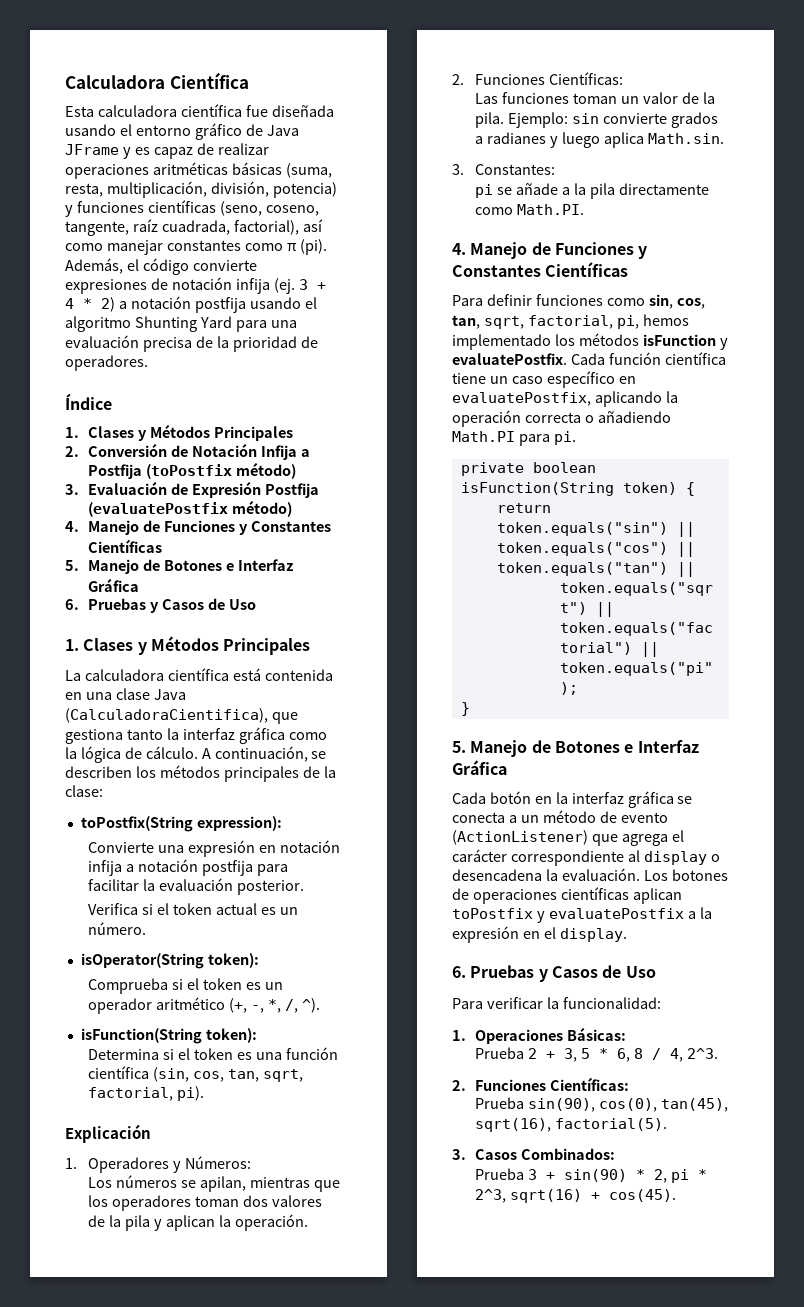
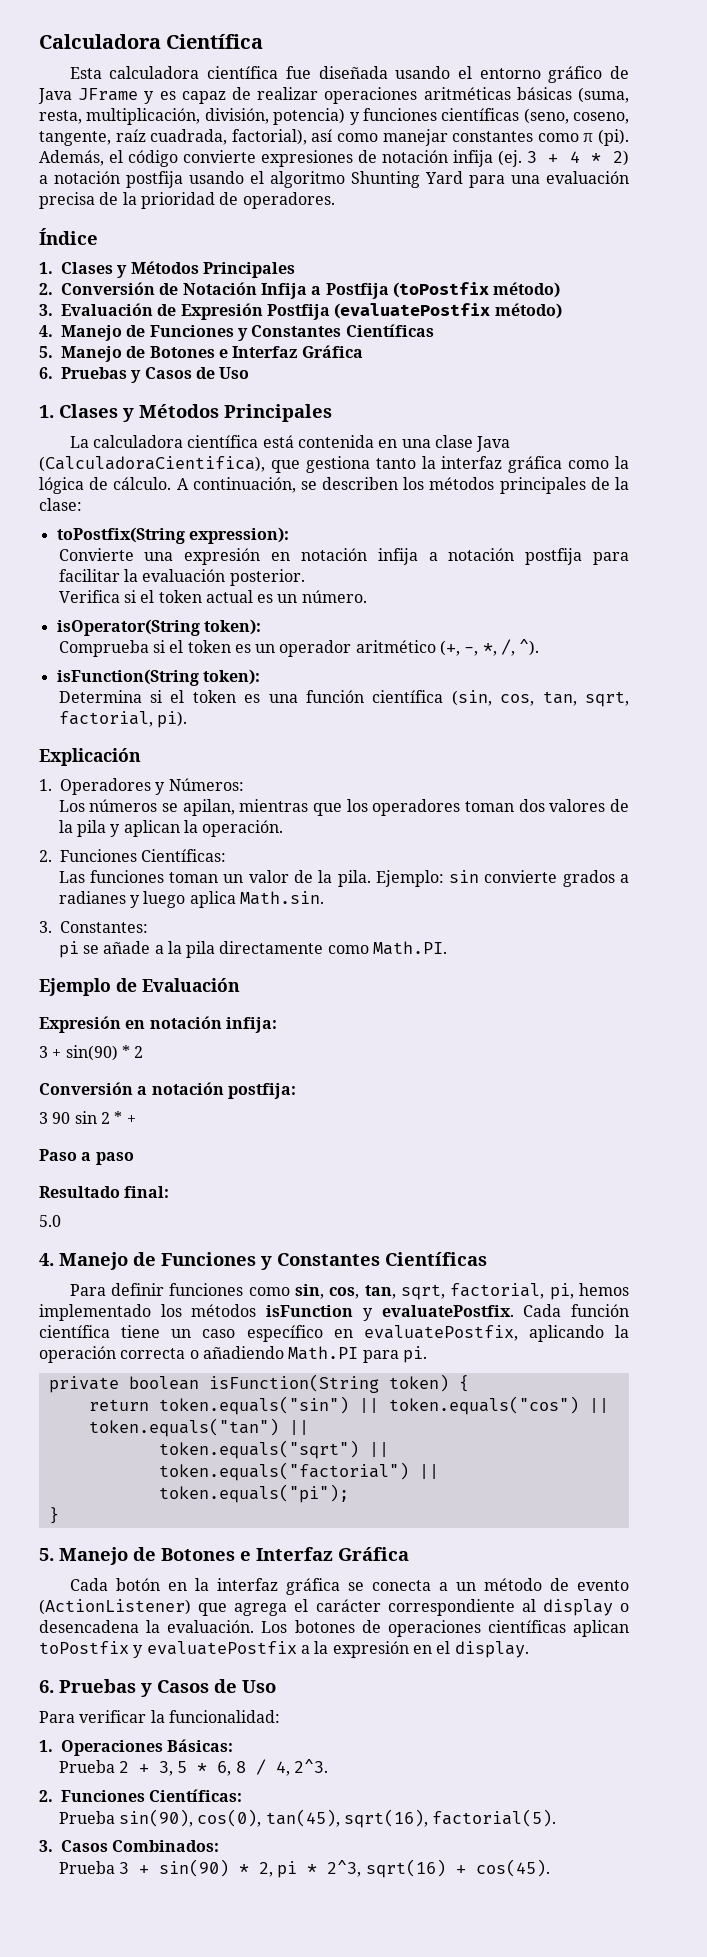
(585, 209) none -> [39,978,240,996] [39,1016,277,1033] [39,1045,144,1061] [39,1082,296,1099] [39,1111,136,1124] [39,1149,134,1165] [39,1186,170,1198] [39,1215,61,1227] // Ejemplo de Evaluación // Expresión en notación infija: // 3 + sin(90) * 2 // Conversión a notación postfija: // 3 90 sin 2 * + // Paso a paso // Resultado final: // 5.0

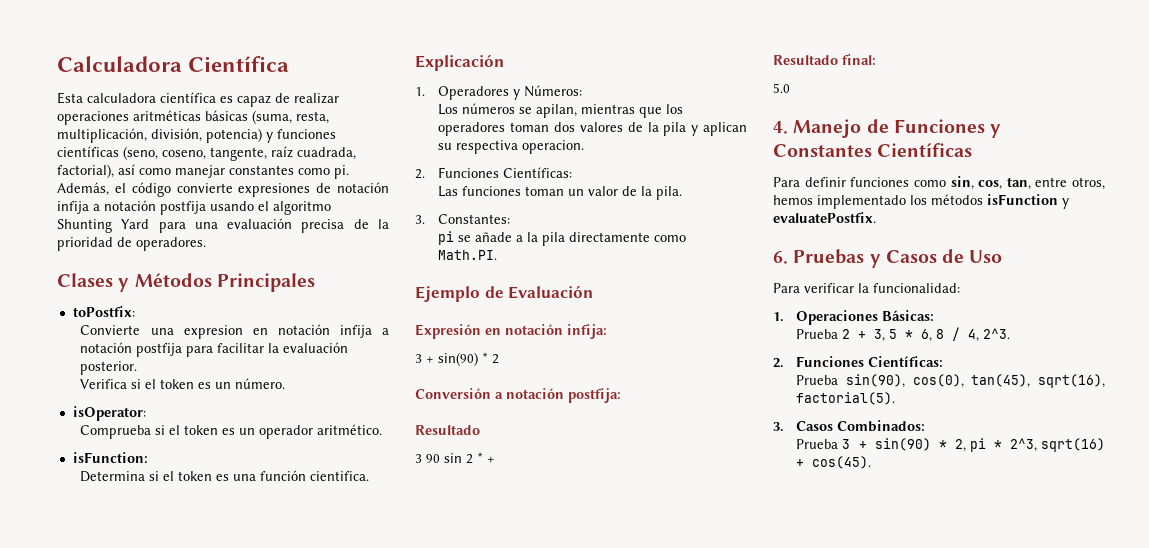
[285,66,629,83] [38,88,155,104] fue diseñada usando el entorno gráfico de Java JFrame y -> (216, 97) none
[583,129,630,146] π (pi). -> [334,165,349,179] pi.
[497,150,630,167] (ej. 3 + 4 * 2) -> (89, 207) none
[39,228,98,245] [39,261,295,278] [39,282,561,299] [39,303,562,320] [39,324,434,341] [39,345,363,362] [39,367,250,383] [39,404,332,422] [69,435,511,452] [39,456,629,473] [39,477,629,494] [39,498,82,511] [56,527,289,544] Índice // 1. Clases y Métodos Principales // 2. Conversión de Notación Infija a Postfija (toPostfix método) // 3. Evaluación de Expresión Postfija (evaluatePostfix método) // 4. Manejo de Funciones y Constantes Científicas // 5. Manejo de Botones e Interfaz Gráfica // 6. Pruebas y Casos de Uso // 1. Clases y Métodos Principales // La calculadora científica está contenida en una clase Java (CalculadoraCientifica), que gestiona tanto la interfaz gráfica como la lógica de cálculo. A continuación, se describen los métodos principales de la clase: // toPostfix(String expression): -> [57,273,315,292] [72,306,135,317] Clases y Métodos Principales // toPostfix:
[184,548,261,565] expresión -> [183,325,243,339] expresion
[205,590,253,603] actual -> (195, 384) none
[56,619,261,636] isOperator(String token): -> [72,406,146,421] isOperator:
[355,639,540,656] [56,669,260,686] aritmético (+, -, *, /, ^). // isFunction(String token): -> [317,424,383,435] [72,452,148,463] aritmético. // isFunction:
[372,690,630,707] [58,711,187,728] científica (sin, cos, tan, sqrt, factorial, pi). -> [310,471,370,481] cientifica.
[183,820,284,837] la operación. -> [438,140,585,154] su respectiva operacion.
[375,870,629,887] [58,891,324,908] Ejemplo: sin convierte grados a radianes y luego aplica Math.sin. -> (683, 193) none
(296, 1091) none -> [415,425,480,435] // Resultado
[39,1149,134,1165] // Paso a paso -> (495, 459) none
[401,1283,574,1300] sqrt, factorial, pi, -> [1035,177,1105,190] entre otros,
[523,1304,629,1317] [39,1325,629,1342] [39,1346,427,1363] [48,1374,469,1393] [88,1396,609,1415] [88,1418,309,1437] [158,1440,389,1459] [158,1462,439,1481] [158,1484,349,1503] [48,1507,59,1524] [39,1547,409,1565] [69,1578,629,1595] [39,1599,629,1616] [39,1620,629,1637] [39,1641,529,1658] Cada función científica tiene un caso específico en evaluatePostfix, aplicando la operación correcta o añadiendo Math.PI para pi. // private boolean isFunction(String token) { // return token.equals("sin") || token.equals("cos") || token.equals("tan") || // token.equals("sqrt") || token.equals("factorial") || token.equals("pi"); // } // 5. Manejo de Botones e Interfaz Gráfica // Cada botón en la interfaz gráfica se conecta a un método de evento (ActionListener) que agrega el carácter correspondiente al display o desencadena la evaluación. Los botones de operaciones científicas aplican toPostfix y evaluatePostfix a la expresión en el display. -> (876, 217) none

